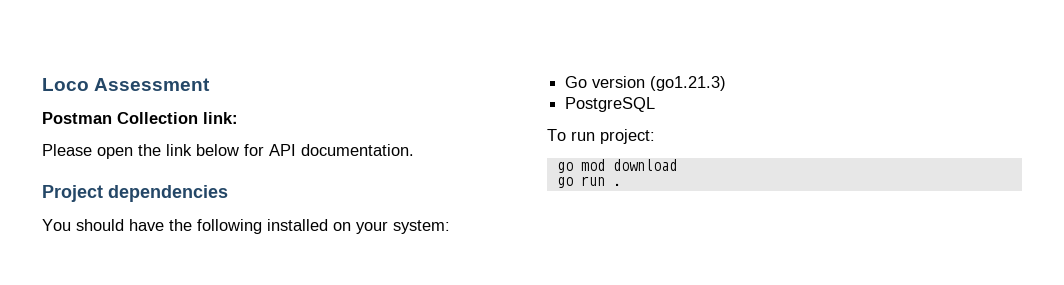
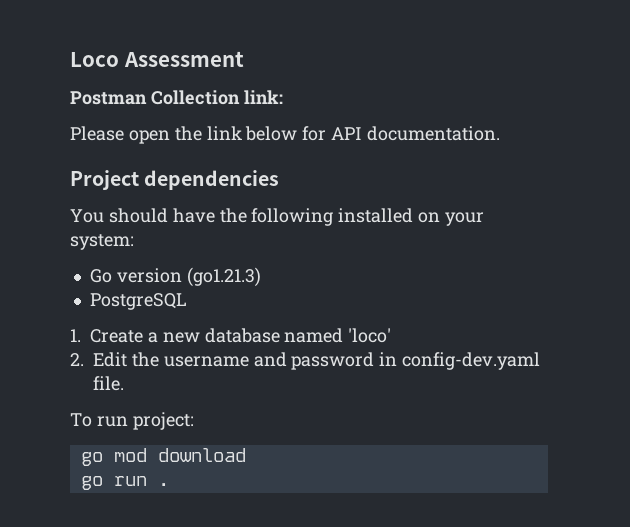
(656, 104) none -> [70,328,392,343] [70,352,541,370] [93,376,124,391] // 1. Create a new database named 'loco' // 2. Edit the username and password in config-dev.yaml file.

